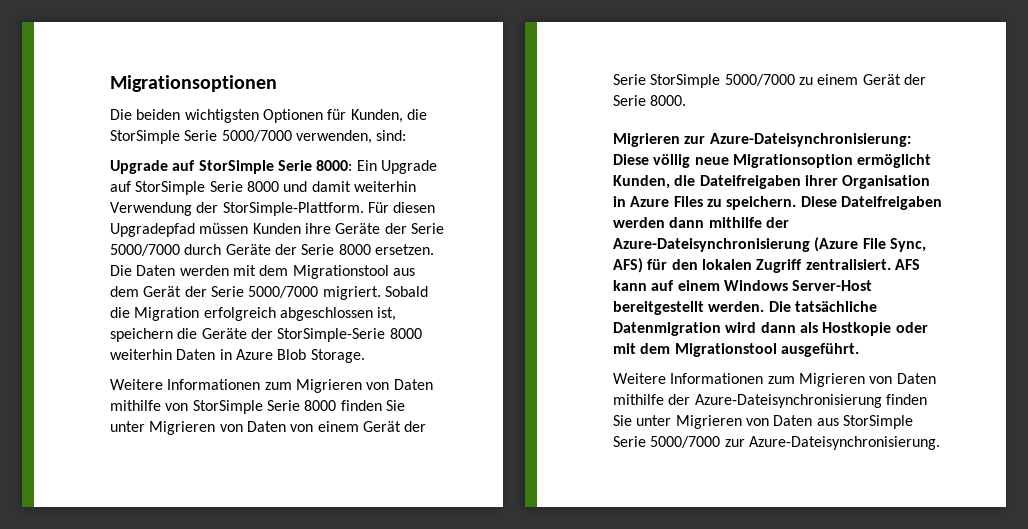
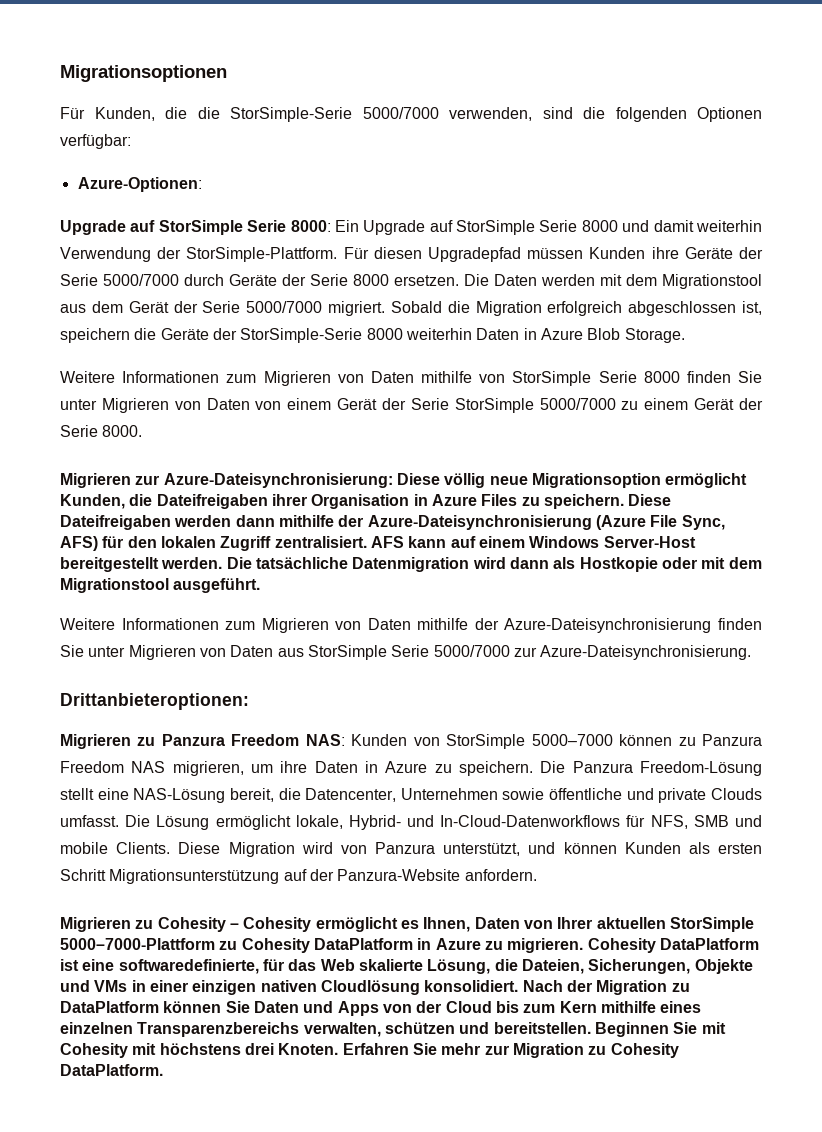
[110,109,427,123] [110,130,407,144] Die beiden wichtigsten Optionen für Kunden, die StorSimple Serie 5000/7000 verwenden, sind: -> [60,107,762,122] [60,134,131,149] [77,177,202,192] Für Kunden, die die StorSimple-Serie 5000/7000 verwenden, sind die folgenden Optionen verfügbar: // Azure-Optionen:
(940, 443) none -> [60,693,249,710] [60,734,763,749] [60,761,762,776] [60,788,762,803] [60,815,762,830] [60,842,762,857] [60,869,537,884] [60,917,754,932] [60,938,759,953] [60,959,753,974] [60,980,690,995] [60,1001,702,1016] [60,1022,726,1037] [60,1043,679,1058] [60,1064,163,1076] // Drittanbieteroptionen: // Migrieren zu Panzura Freedom NAS: Kunden von StorSimple 5000–7000 können zu Panzura Freedom NAS migrieren, um ihre Daten in Azure zu speichern. Die Panzura Freedom-Lösung stellt eine NAS-Lösung bereit, die Datencenter, Unternehmen sowie öffentliche und private Clouds umfasst. Die Lösung ermöglicht lokale, Hybrid- und In-Cloud-Datenworkflows für NFS, SMB und mobile Clients. Diese Migration wird von Panzura unterstützt, und können Kunden als ersten Schritt Migrationsunterstützung auf der Panzura-Website anfordern. // Migrieren zu Cohesity – Cohesity ermöglicht es Ihnen, Daten von Ihrer aktuellen StorSimple 5000–7000-Plattform zu Cohesity DataPlatform in Azure zu migrieren. Cohesity DataPlatform ist eine softwaredefinierte, für das Web skalierte Lösung, die Dateien, Sicherungen, Objekte und VMs in einer einzigen nativen Cloudlösung konsolidiert. Nach der Migration zu DataPlatform können Sie Daten und Apps von der Cloud bis zum Kern mithilfe eines einzelnen Transparenzbereichs verwalten, schützen und bereitstellen. Beginnen Sie mit Cohesity mit höchstens drei Knoten. Erfahren Sie mehr zur Migration zu Cohesity DataPlatform.

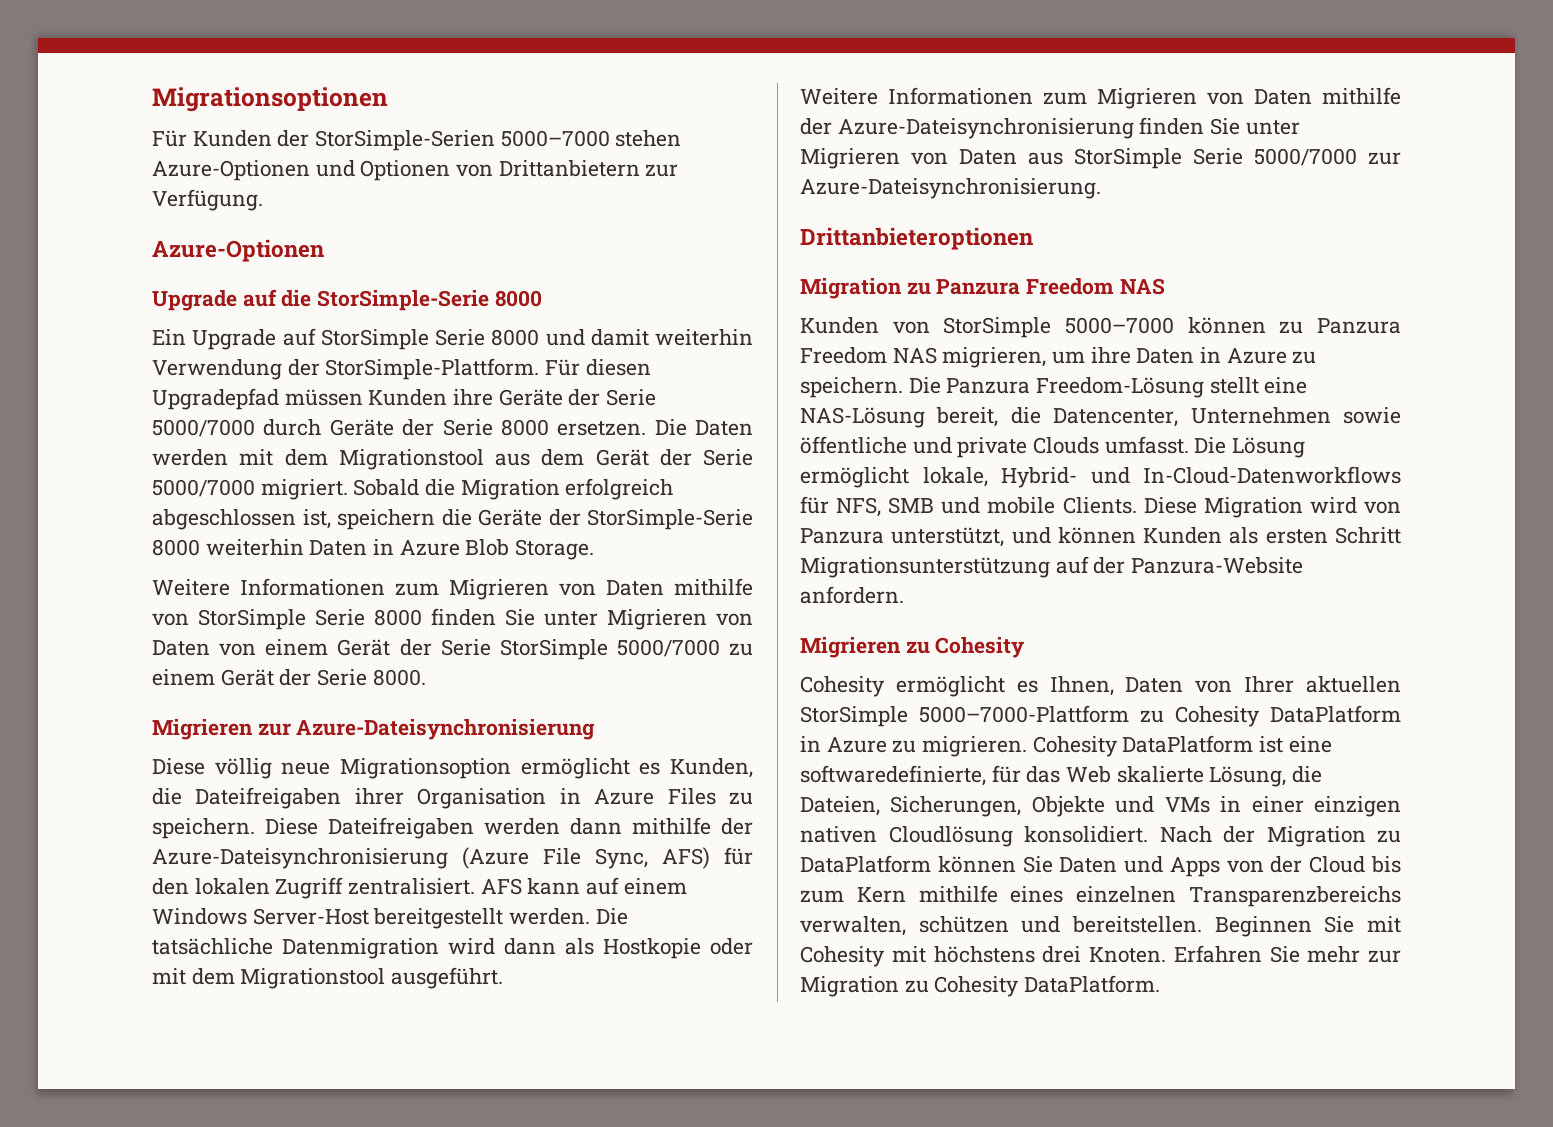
[94,107,762,122] [60,134,131,149] [77,177,202,192] [60,220,331,235] Kunden, die die StorSimple-Serie 5000/7000 verwenden, sind die folgenden Optionen verfügbar: // Azure-Optionen: // Upgrade auf StorSimple Serie 8000: -> [192,130,682,151] [152,160,679,181] [152,189,263,211] [152,239,324,262] [152,289,542,311] Kunden der StorSimple-Serien 5000–7000 stehen Azure-Optionen und Optionen von Drittanbietern zur Verfügung. // Azure-Optionen // Upgrade auf die StorSimple-Serie 8000 //
[163,473,393,488] Azure-Dateisynchronisierung: -> [296,719,596,740] Azure-Dateisynchronisierung //
(748, 480) none -> [639,762,661,775] es
[60,693,249,710] [60,734,345,749] Drittanbieteroptionen: // Migrieren zu Panzura Freedom NAS: -> [800,227,1033,250] [800,278,1165,299] Drittanbieteroptionen // Migration zu Panzura Freedom NAS //
[229,923,239,929] – -> (1026, 647) //

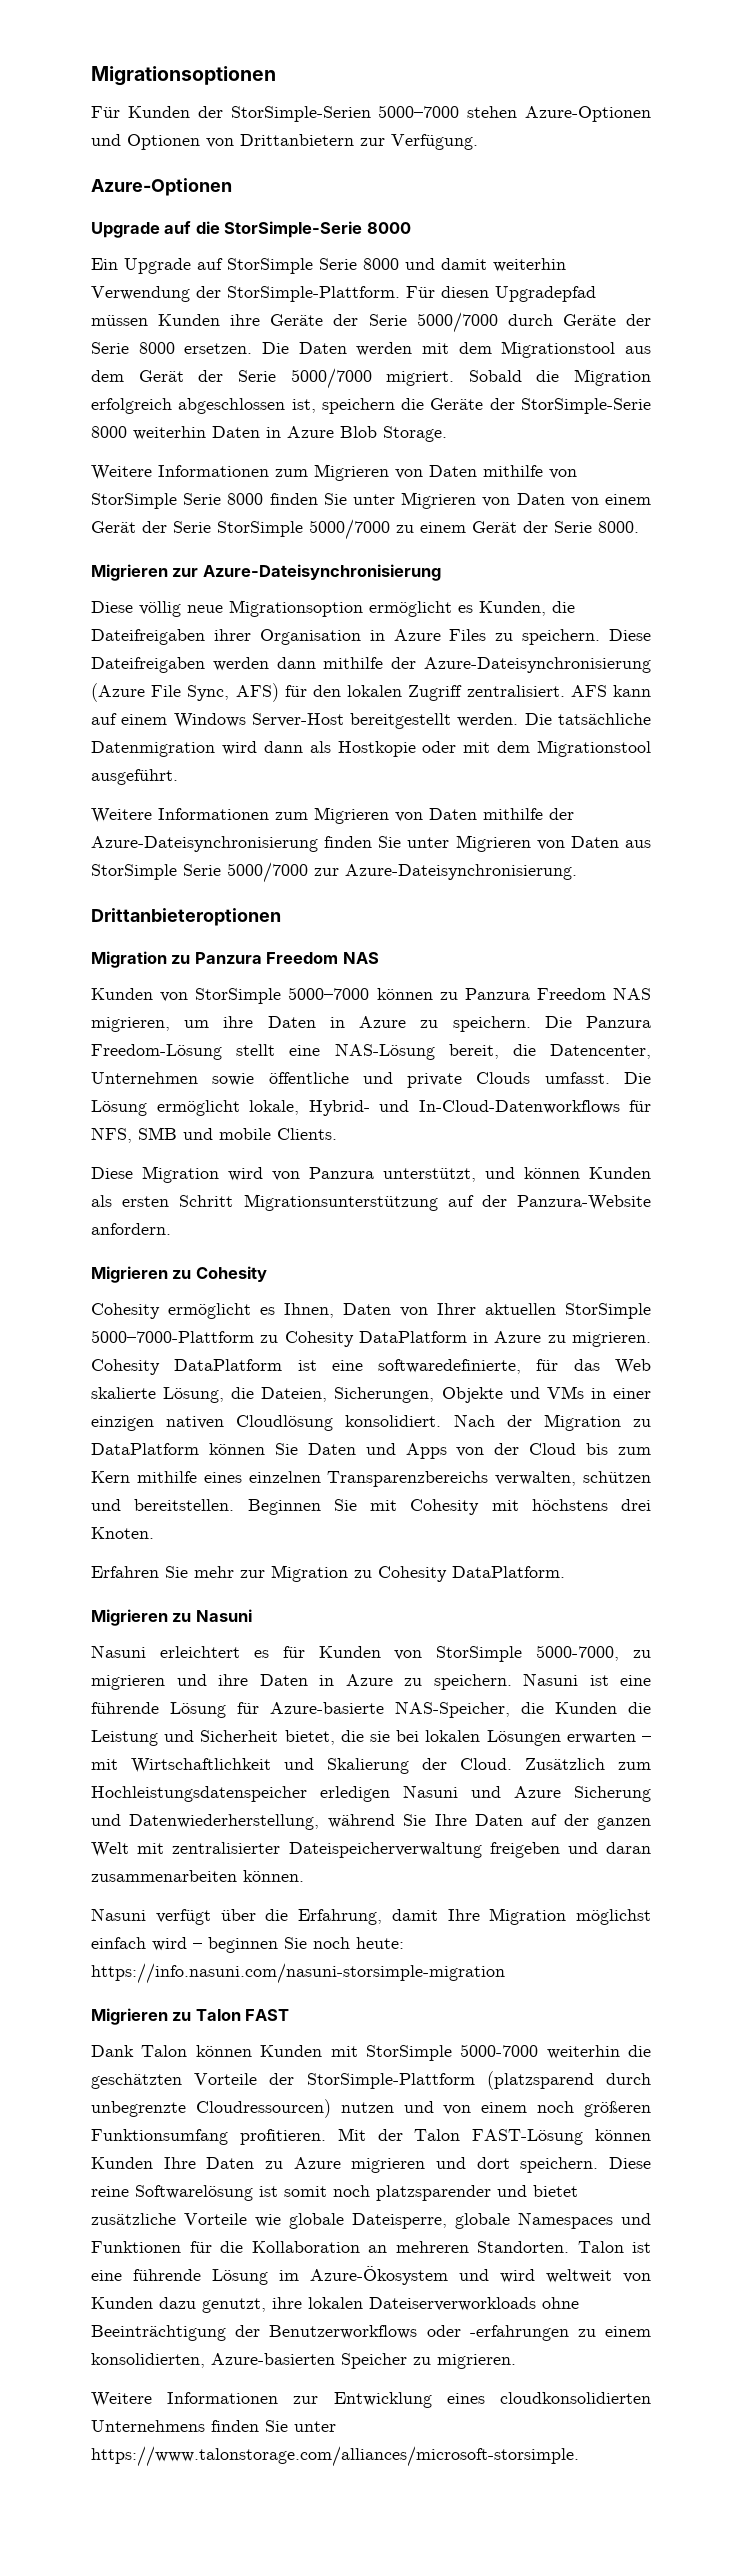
(1137, 505) none -> (337, 1134) //
(1166, 955) none -> (154, 1533) //
(1161, 984) none -> [91,1609,252,1626] [91,1645,651,1662] [91,1673,651,1690] [91,1701,651,1718] [91,1730,651,1746] [91,1758,651,1774] [91,1785,651,1802] [91,1814,651,1830] [91,1842,651,1858] [91,1870,304,1882] [91,1908,651,1925] [91,1937,404,1953] [91,1963,505,1984] [91,2008,290,2025] [91,2044,651,2061] [91,2071,651,2090] [91,2099,651,2118] [91,2128,651,2145] [91,2157,651,2173] [91,2185,578,2201] [91,2212,651,2229] [91,2241,651,2253] [91,2266,651,2285] [91,2297,579,2313] [91,2325,651,2341] [91,2353,516,2369] [91,2392,651,2408] [91,2420,336,2432] [91,2446,579,2467] // Migrieren zu Nasuni // Nasuni erleichtert es für Kunden von StorSimple 5000-7000, zu migrieren und ihre Daten in Azure zu speichern. Nasuni ist eine führende Lösung für Azure-basierte NAS-Speicher, die Kunden die Leistung und Sicherheit bietet, die sie bei lokalen Lösungen erwarten – mit Wirtschaftlichkeit und Skalierung der Cloud. Zusätzlich zum Hochleistungsdatenspeicher erledigen Nasuni und Azure Sicherung und Datenwiederherstellung, während Sie Ihre Daten auf der ganzen Welt mit zentralisierter Dateispeicherverwaltung freigeben und daran zusammenarbeiten können. // Nasuni verfügt über die Erfahrung, damit Ihre Migration möglichst einfach wird – beginnen Sie noch heute: https://info.nasuni.com/nasuni-storsimple-migration // Migrieren zu Talon FAST // Dank Talon können Kunden mit StorSimple 5000-7000 weiterhin die geschätzten Vorteile der StorSimple-Plattform (platzsparend durch unbegrenzte Cloudressourcen) nutzen und von einem noch größeren Funktionsumfang profitieren. Mit der Talon FAST-Lösung können Kunden Ihre Daten zu Azure migrieren und dort speichern. Diese reine Softwarelösung ist somit noch platzsparender und bietet zusätzliche Vorteile wie globale Dateisperre, globale Namespaces und Funktionen für die Kollaboration an mehreren Standorten. Talon ist eine führende Lösung im Azure-Ökosystem und wird weltweit von Kunden dazu genutzt, ihre lokalen Dateiserverworkloads ohne Beeinträchtigung der Benutzerworkflows oder -erfahrungen zu einem konsolidierten, Azure-basierten Speicher zu migrieren. // Weitere Informationen zur Entwicklung eines cloudkonsolidierten Unternehmens finden Sie unter https://www.talonstorage.com/alliances/microsoft-storsimple.

